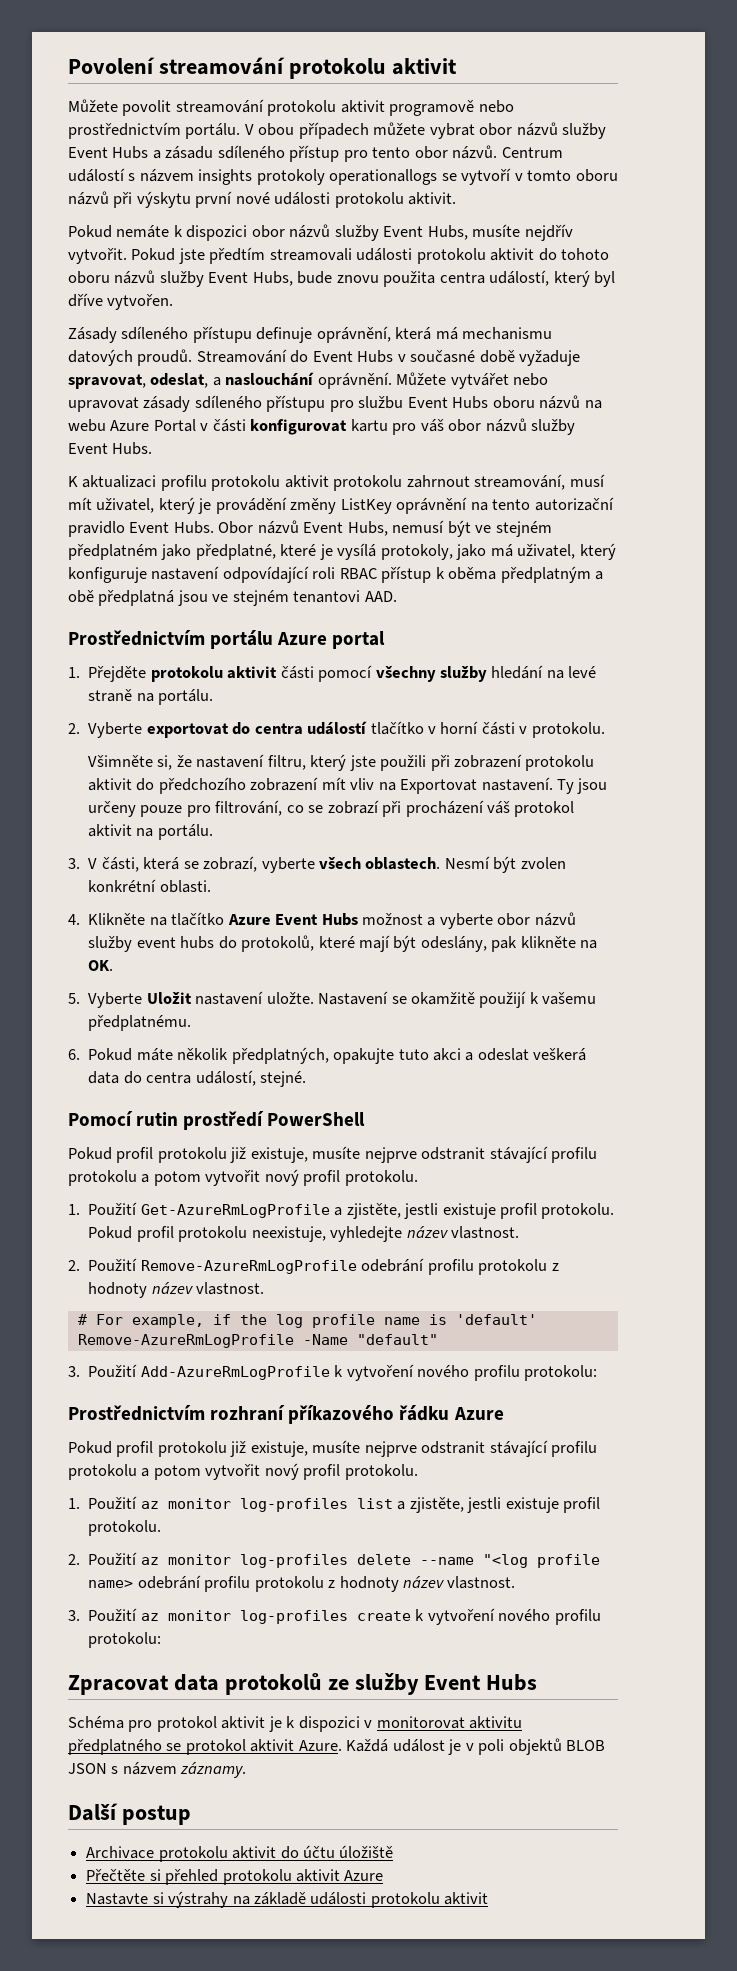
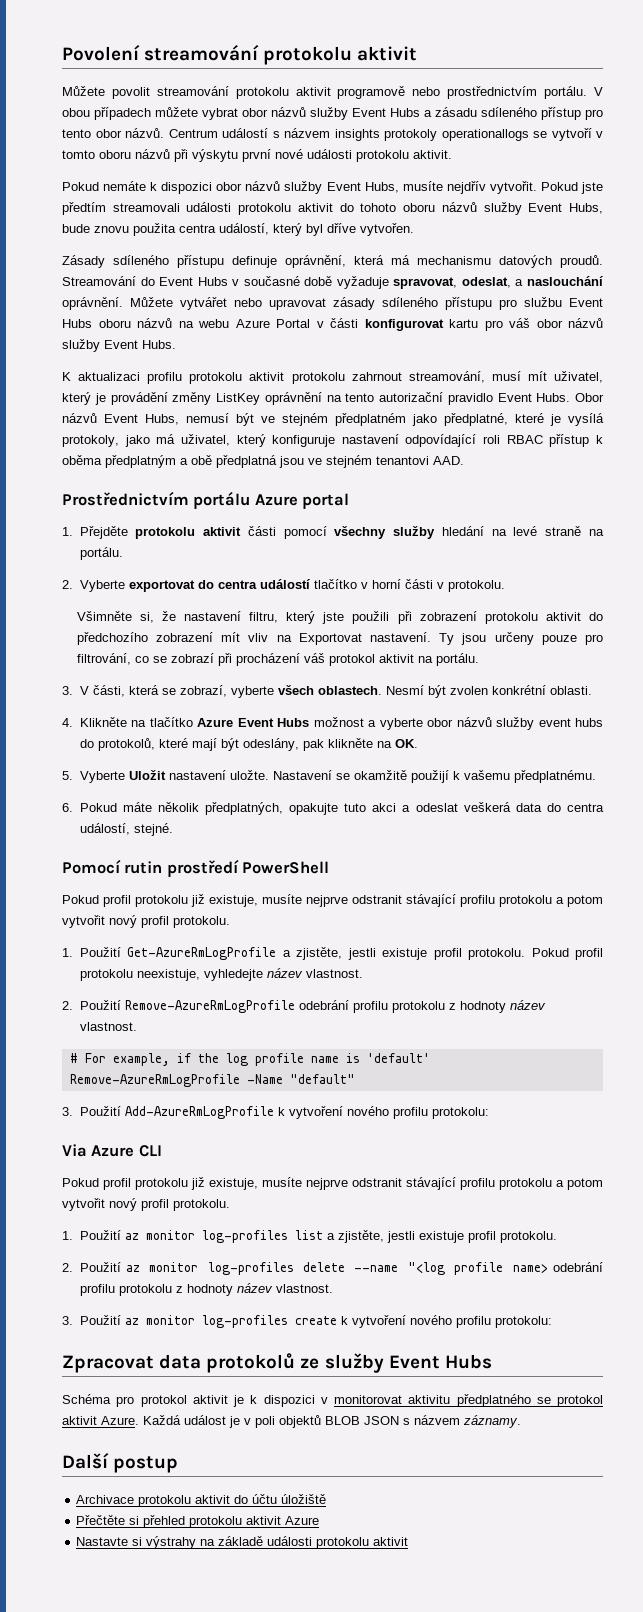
[68,1405,504,1424] Prostřednictvím rozhraní příkazového řádku Azure -> [62,1144,162,1157] Via Azure CLI

